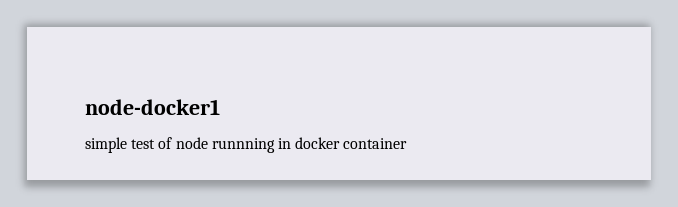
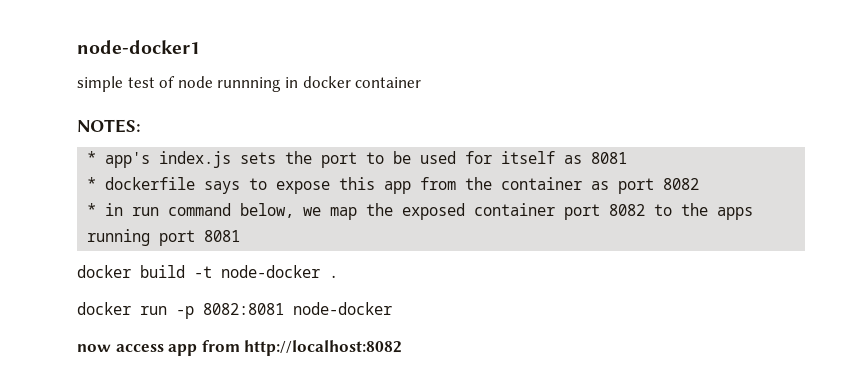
(408, 143) none -> [77,119,141,133] [87,151,628,168] [87,177,700,194] [87,203,754,220] [87,229,241,246] [77,265,338,278] [77,302,392,319] [77,340,403,356] // NOTES: // * app's index.js sets the port to be used for itself as 8081 // * dockerfile says to expose this app from the container as port 8082 // * in run command below, we map the exposed container port 8082 to the apps running port 8081 // docker build -t node-docker . // docker run -p 8082:8081 node-docker // now access app from http://localhost:8082

